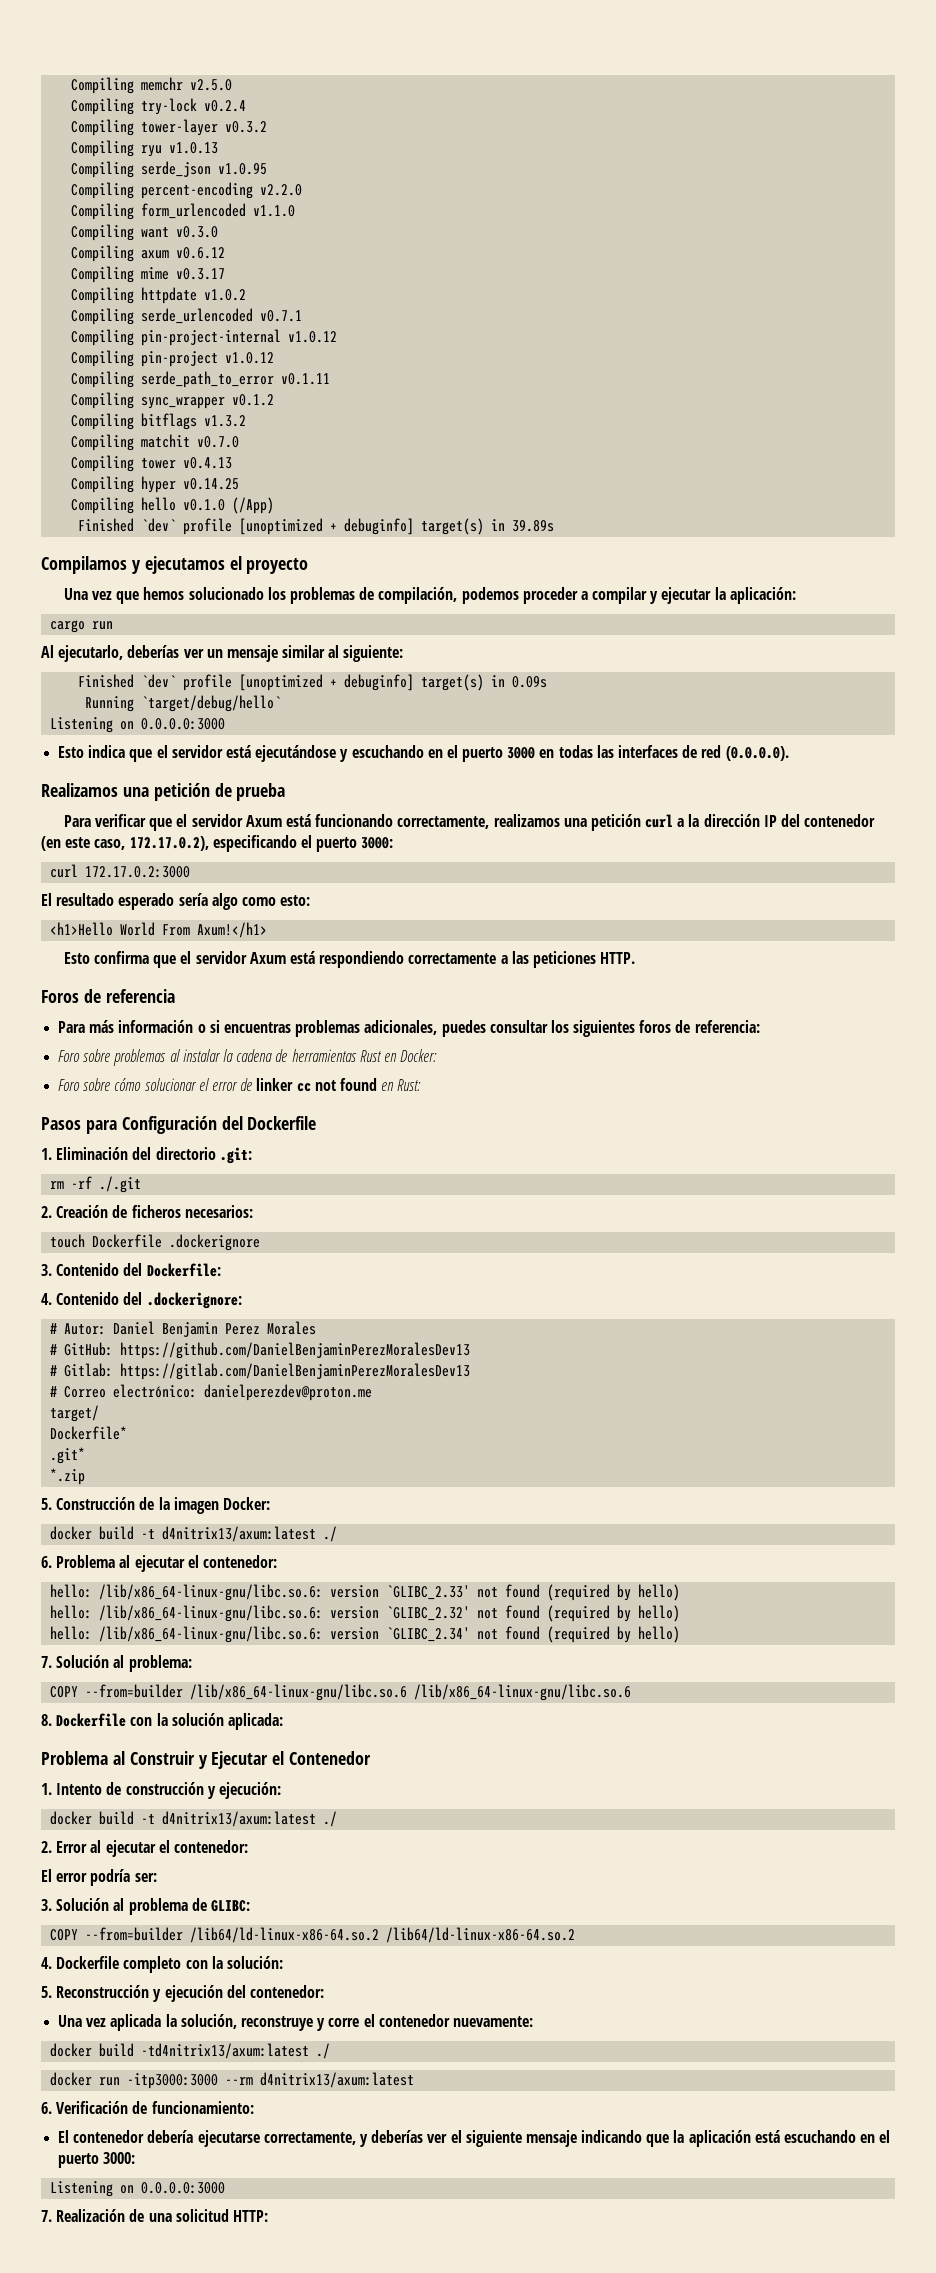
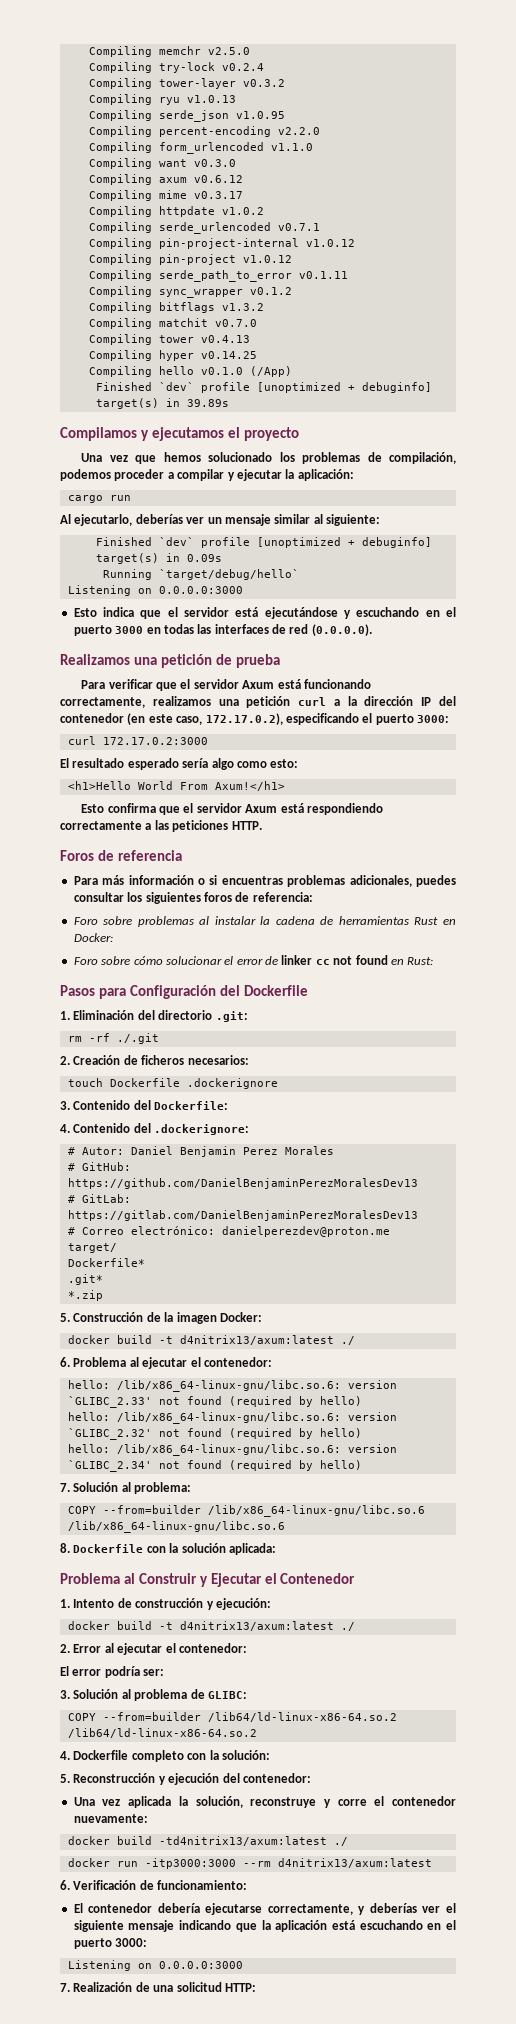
[64,1363,114,1377] Gitlab: -> [81,1194,131,1203] GitLab:

